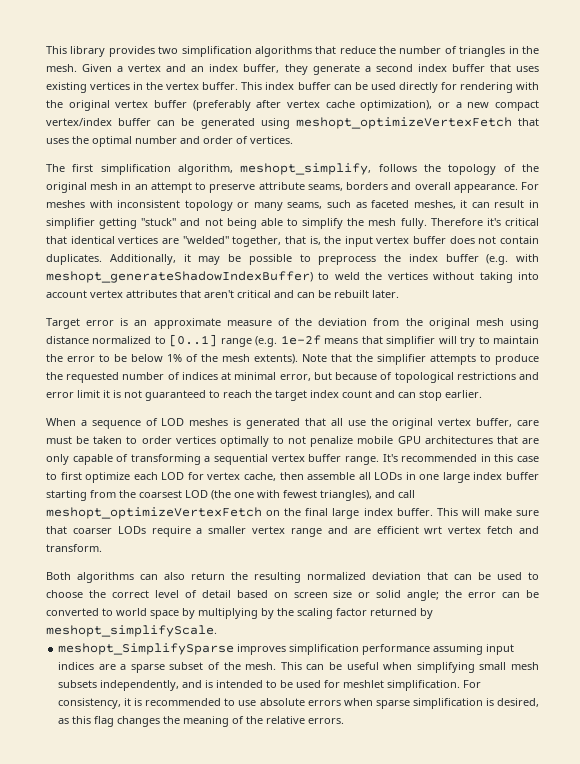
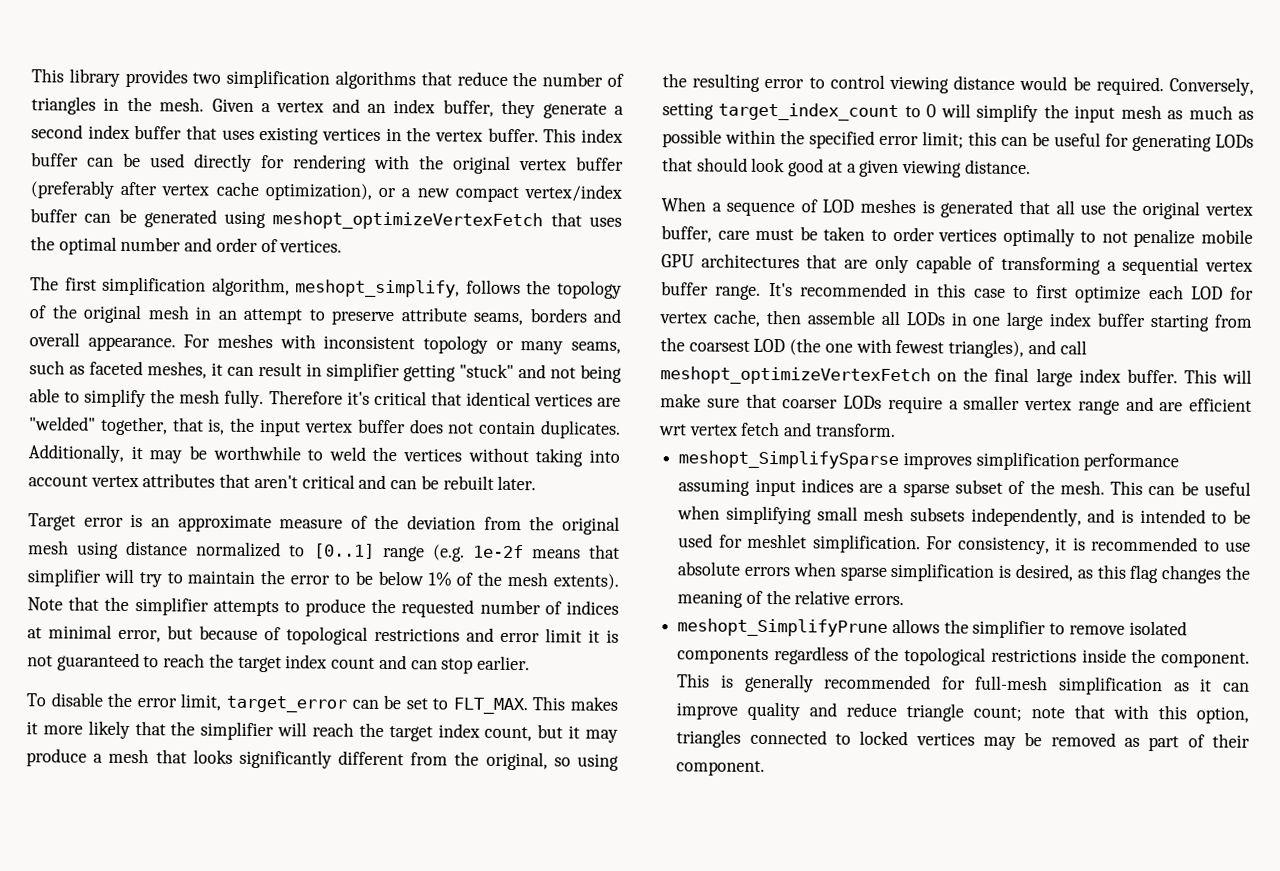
[248,254,539,265] [46,271,313,283] possible to preprocess the index buffer (e.g. with meshopt_generateShadowIndexBuffer) -> [212,445,301,461] worthwhile
(482, 394) none -> [26,692,618,715] [26,720,618,743] [26,748,619,771] [662,73,1254,96] [662,102,1254,123] [662,129,1254,152] [662,157,1031,178] // To disable the error limit, target_error can be set to FLT_MAX. This makes it more likely that the simplifier will reach the target index count, but it may produce a mesh that looks significantly different from the original, so using the resulting error to control viewing distance would be required. Conversely, setting target_index_count to 0 will simplify the input mesh as much as possible within the specified error limit; this can be useful for generating LODs that should look good at a given viewing distance.
[46,572,539,583] [46,590,539,601] [46,608,433,619] [46,625,217,637] // Both algorithms can also return the resulting normalized deviation that can be used to choose the correct level of detail based on screen size or solid angle; the error can be converted to world space by multiplying by the scaling factor returned by meshopt_simplifyScale. -> (896, 430) none
(345, 721) none -> [677,618,1187,639] [677,646,1250,668] [677,673,1250,696] [676,701,1249,724] [676,729,1250,752] [676,760,766,776] // meshopt_SimplifyPrune allows the simplifier to remove isolated components regardless of the topological restrictions inside the component. This is generally recommended for full-mesh simplification as it can improve quality and reduce triangle count; note that with this option, triangles connected to locked vertices may be removed as part of their component.

